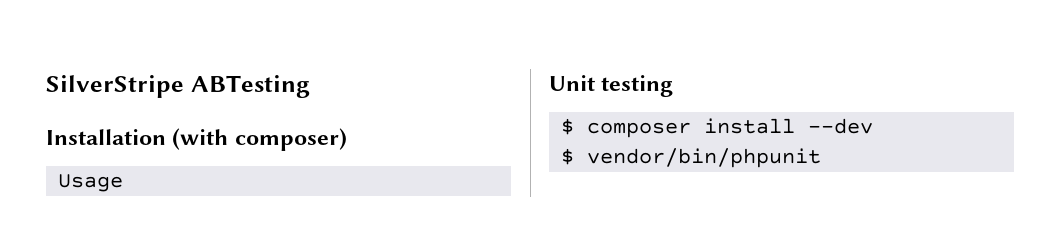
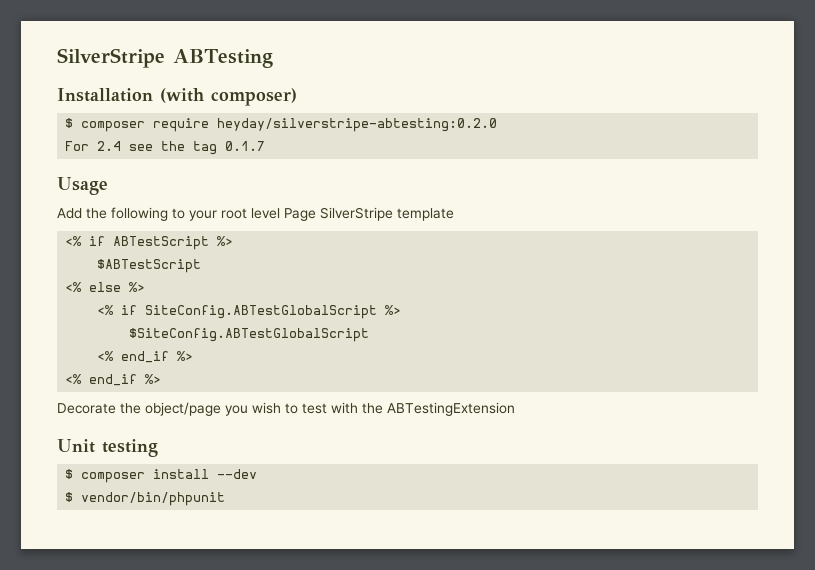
[58,174,123,192] Usage -> [65,118,498,132] [65,141,266,155] [57,177,108,195] [57,207,454,221] [65,236,234,250] [97,259,202,273] [65,282,146,292] [97,305,402,319] [129,328,370,342] [97,351,194,363] [65,374,162,386] [57,402,515,416] $ composer require heyday/silverstripe-abtesting:0.2.0 // For 2.4 see the tag 0.1.7 // Usage // Add the following to your root level Page SilverStripe template // <% if ABTestScript %> // $ABTestScript // <% else %> // <% if SiteConfig.ABTestGlobalScript %> // $SiteConfig.ABTestGlobalScript // <% end_if %> // <% end_if %> // Decorate the object/page you wish to test with the ABTestingExtension

